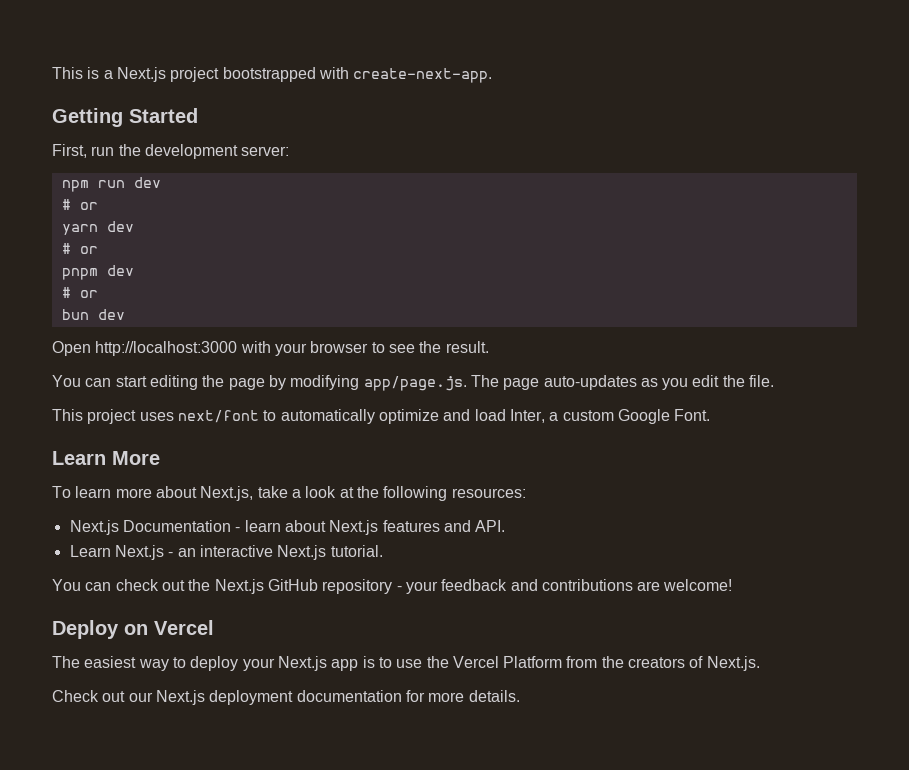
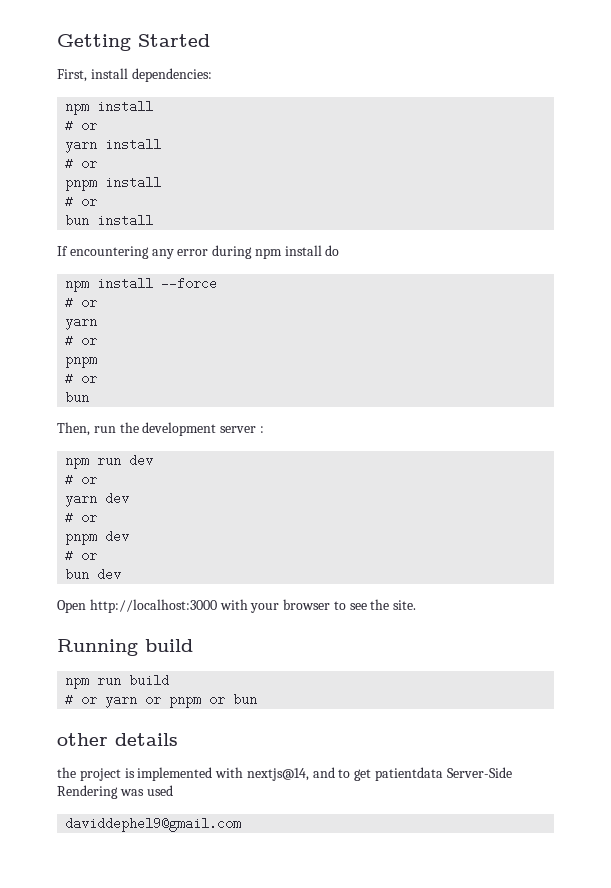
[52,67,493,83] [52,108,198,127] [52,144,87,158] This is a Next.js project bootstrapped with create-next-app. // Getting Started // First, -> [57,34,210,51] [57,68,212,82] [65,100,154,115] [65,119,98,132] [65,138,162,153] [65,157,98,170] [65,176,162,191] [65,195,98,208] [65,214,154,227] [57,245,340,259] [65,277,218,292] [65,296,98,309] [65,315,98,330] [65,334,98,347] [65,357,98,368] [65,372,98,385] [65,391,90,404] [57,422,90,436] Getting Started // First, install dependencies: // npm install // # or // yarn install // # or // pnpm install // # or // bun install // If encountering any error during npm install do // npm install --force // # or // yarn // # or // pnpm // # or // bun // Then,
[241,146,290,156] server: -> [220,426,264,433] server :
[445,341,489,353] [52,375,775,391] [52,409,711,424] [52,451,160,465] [52,486,526,501] [69,520,506,535] [69,545,383,560] [52,579,733,594] [52,620,214,639] [52,656,760,671] [52,690,520,705] result. // You can start editing the page by modifying app/page.js. The page auto-updates as you edit the file. // This project uses next/font to automatically optimize and load Inter, a custom Google Font. // Learn More // To learn more about Next.js, take a look at the following resources: // Next.js Documentation - learn about Next.js features and API. // Learn Next.js - an interactive Next.js tutorial. // You can check out the Next.js GitHub repository - your feedback and contributions are welcome! // Deploy on Vercel // The easiest way to deploy your Next.js app is to use the Vercel Platform from the creators of Next.js. // Check out our Next.js deployment documentation for more details. -> [393,600,417,610] [57,639,193,656] [65,674,170,689] [65,693,258,708] [57,733,178,746] [57,767,512,781] [57,785,173,799] [65,817,242,832] site. // Running build // npm run build // # or yarn or pnpm or bun // other details // the project is implemented with nextjs@14, and to get patientdata Server-Side Rendering was used // daviddephel9@gmail.com

